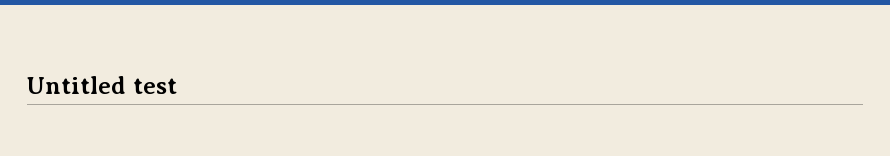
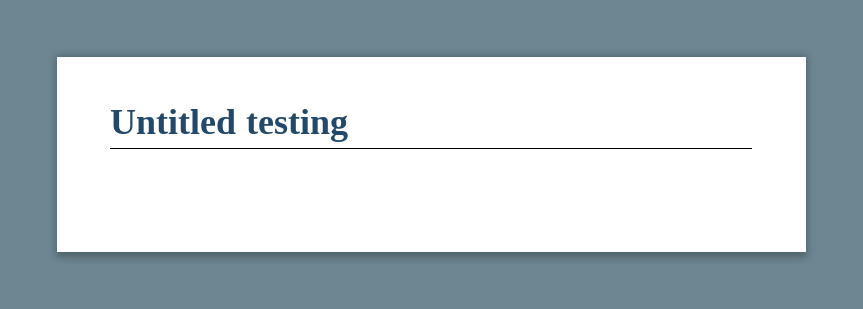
[132,78,177,94] test -> [245,109,348,142] testing

